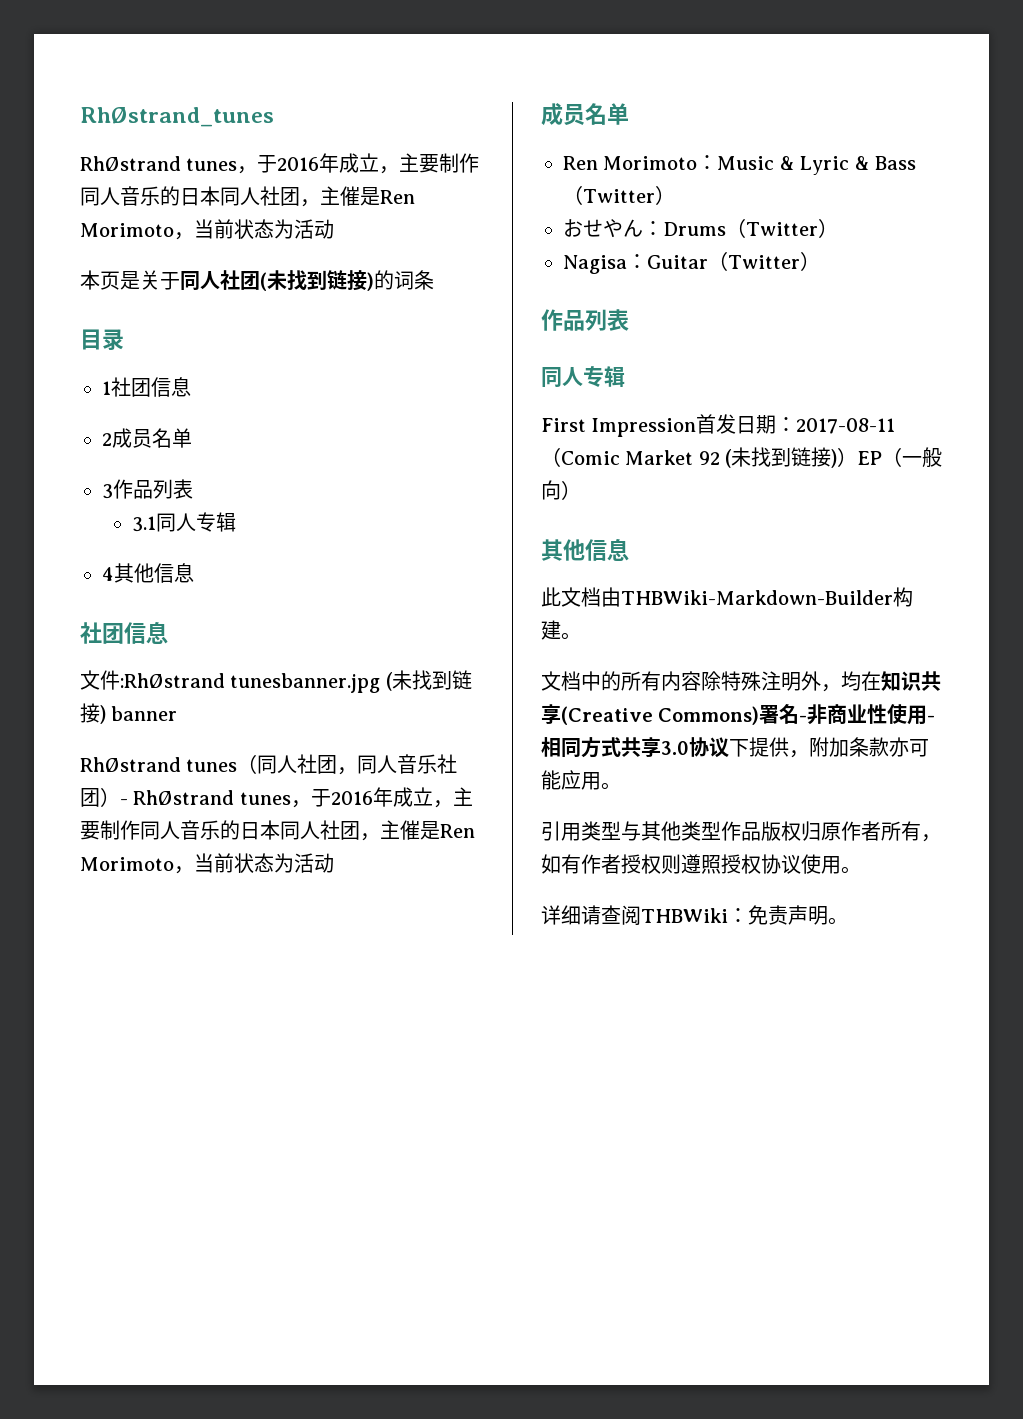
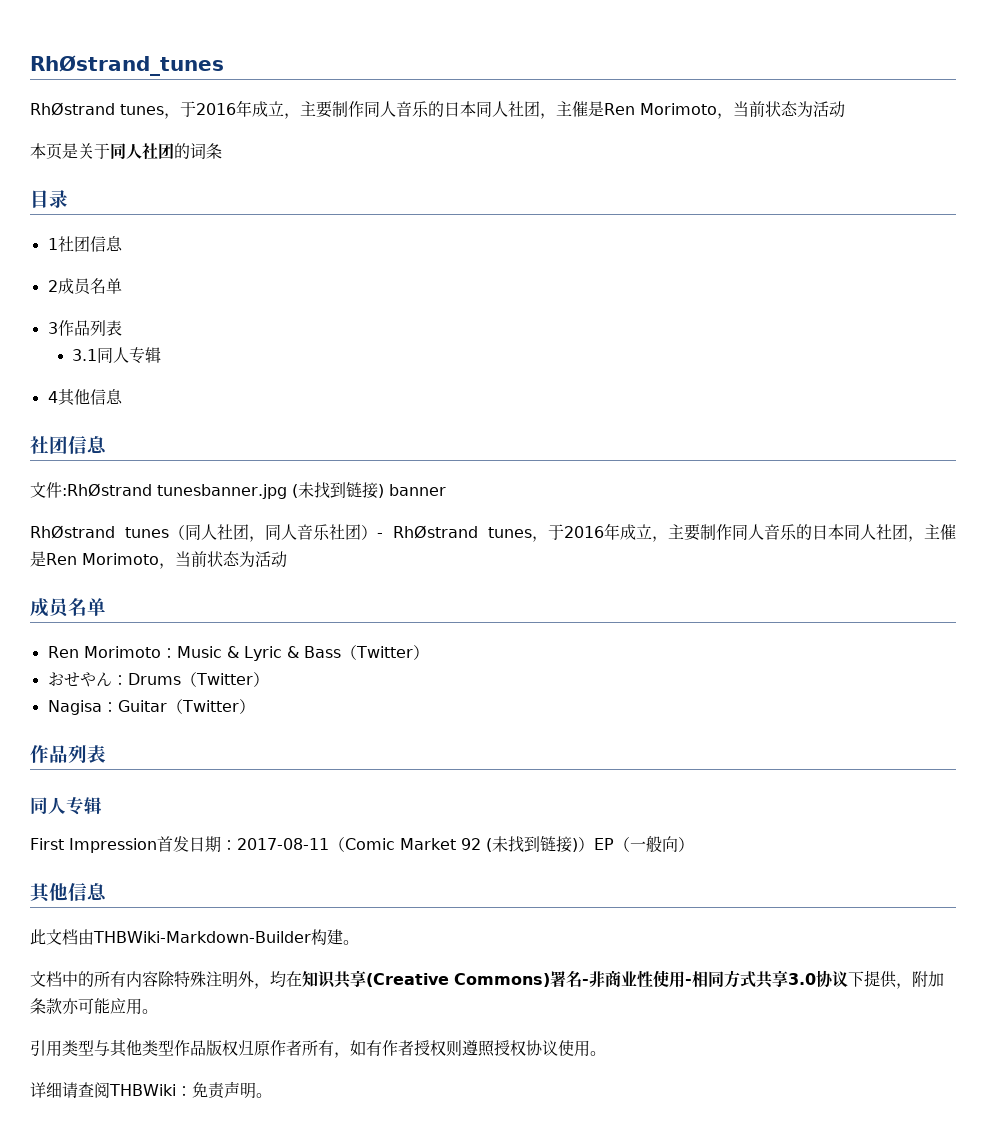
[260,270,374,291] (未找到链接) -> (174, 151) none

